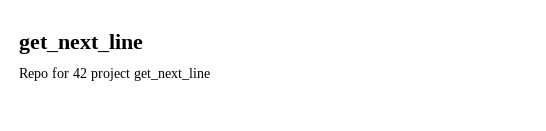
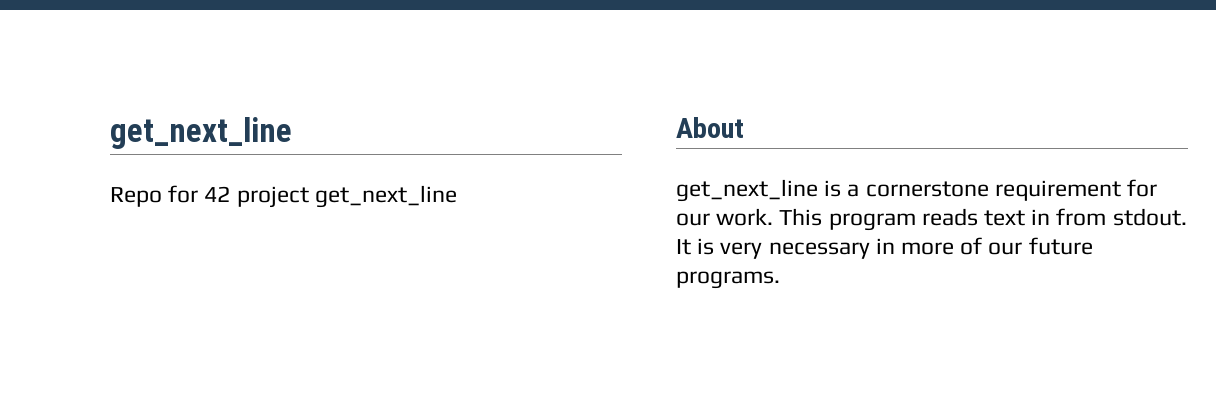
(210, 74) none -> [676,117,744,138] [676,179,1158,202] [676,208,1187,231] [676,237,1093,259] [676,271,780,289] // About // get_next_line is a cornerstone requirement for our work. This program reads text in from stdout. It is very necessary in more of our future programs.

